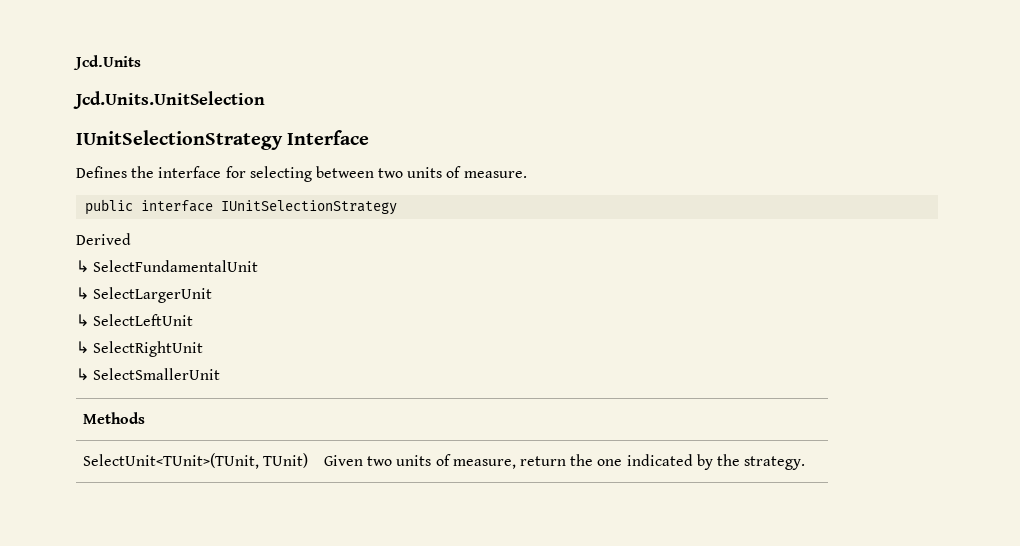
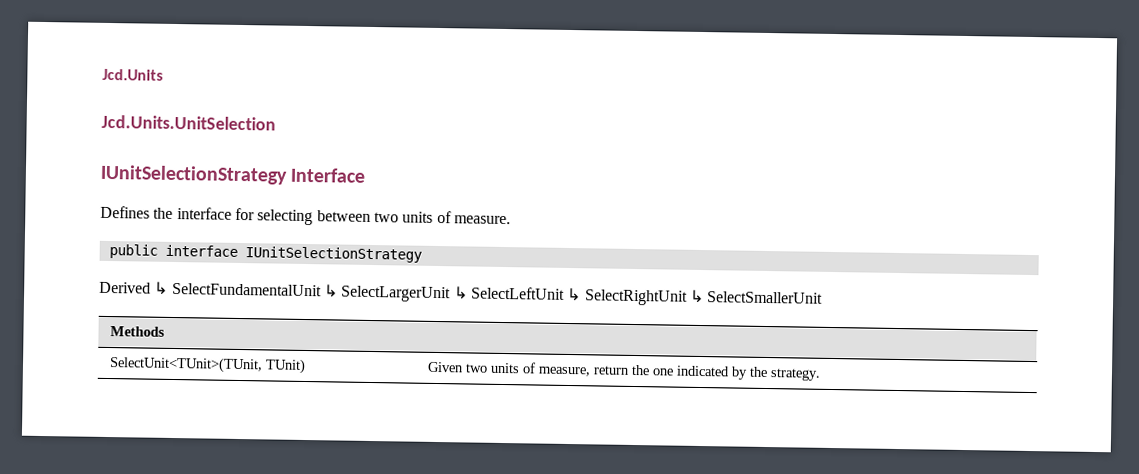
(131, 239) // -> (151, 287) none
(259, 266) // -> (322, 289) none
(213, 295) // -> (452, 294) none
(194, 320) // -> (565, 293) none
(204, 349) // -> (688, 297) none

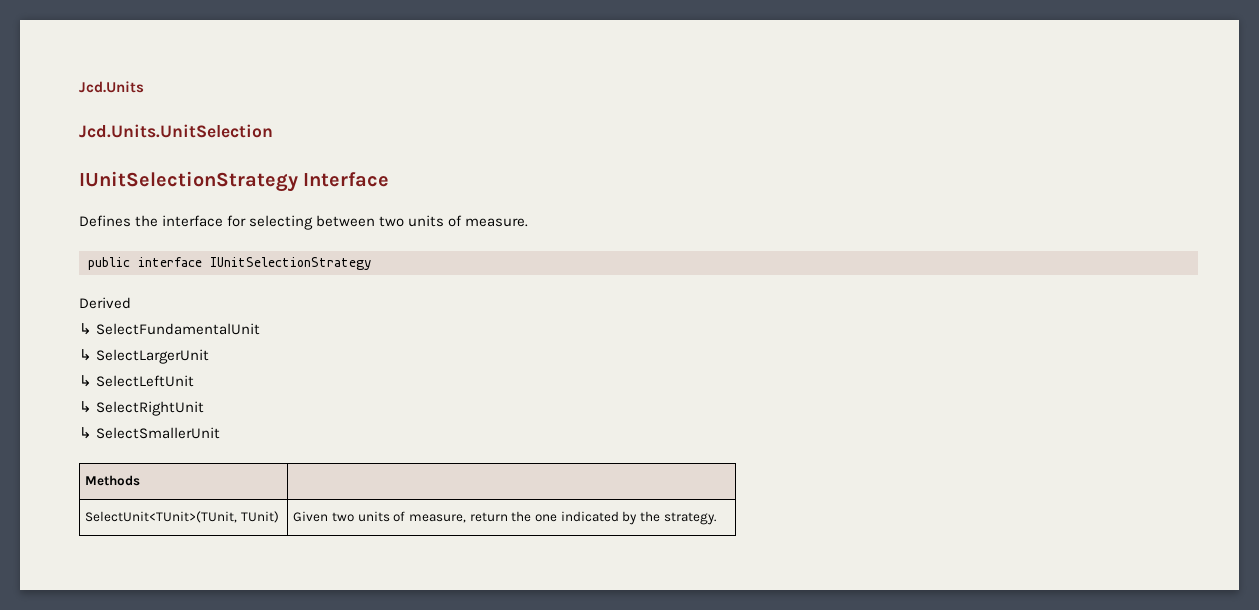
(151, 287) none -> (131, 303) //
(322, 289) none -> (261, 329) //
(452, 294) none -> (210, 356) //
(565, 293) none -> (195, 381) //
(688, 297) none -> (205, 408) //

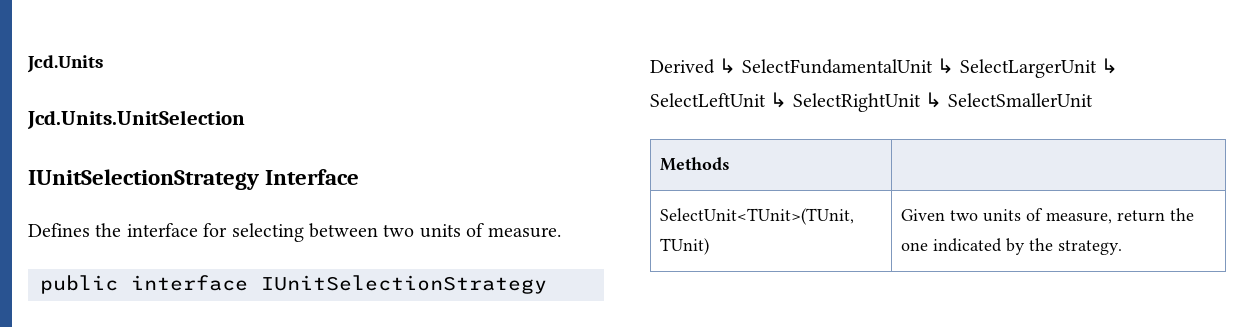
(131, 303) // -> (715, 66) none
(261, 329) // -> (933, 66) none
(210, 356) // -> (1097, 68) none
(195, 381) // -> (766, 100) none
(205, 408) // -> (921, 102) none

